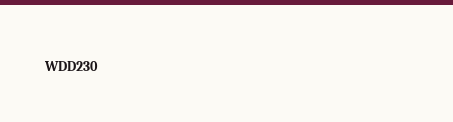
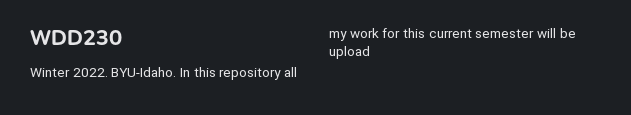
(98, 66) none -> [30,67,297,80] [329,28,576,41] [329,46,370,59] // Winter 2022. BYU-Idaho. In this repository all my work for this current semester will be upload

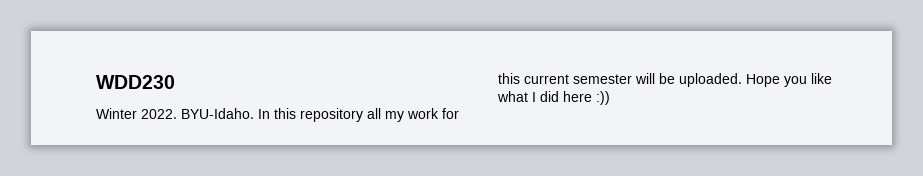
[329,46,370,59] upload -> [679,73,832,87] [497,91,610,105] uploaded. Hope you like what I did here :))

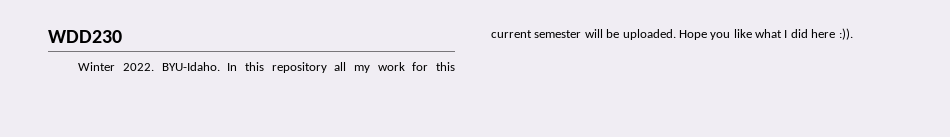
[596,91,610,105] :)) -> [838,28,853,40] :)).

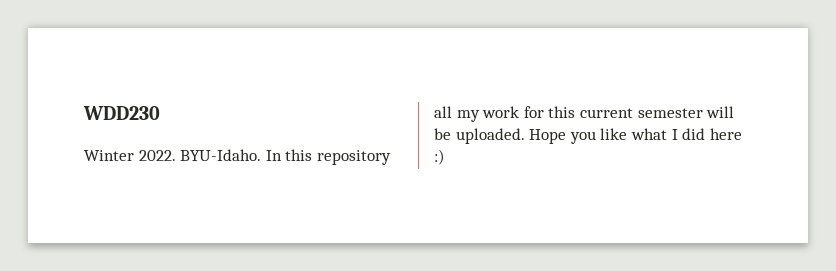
[838,28,853,40] :)). -> [434,149,445,165] :)

